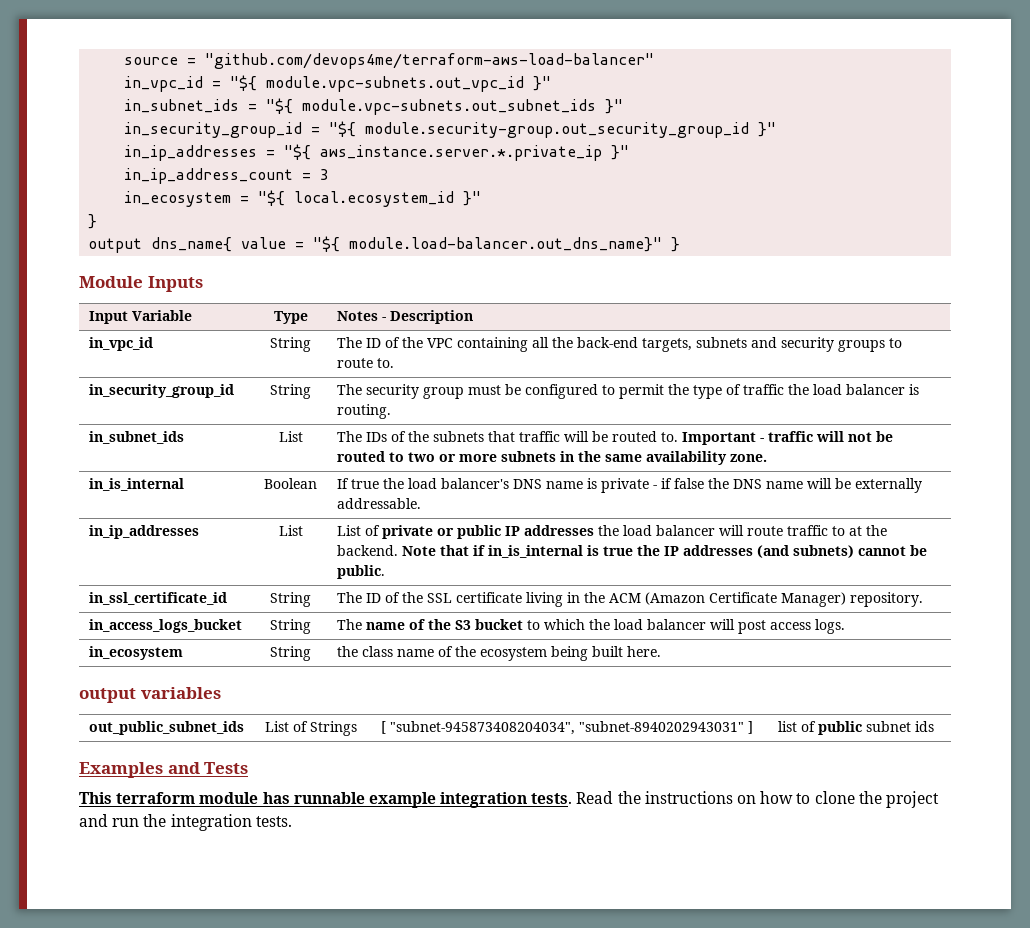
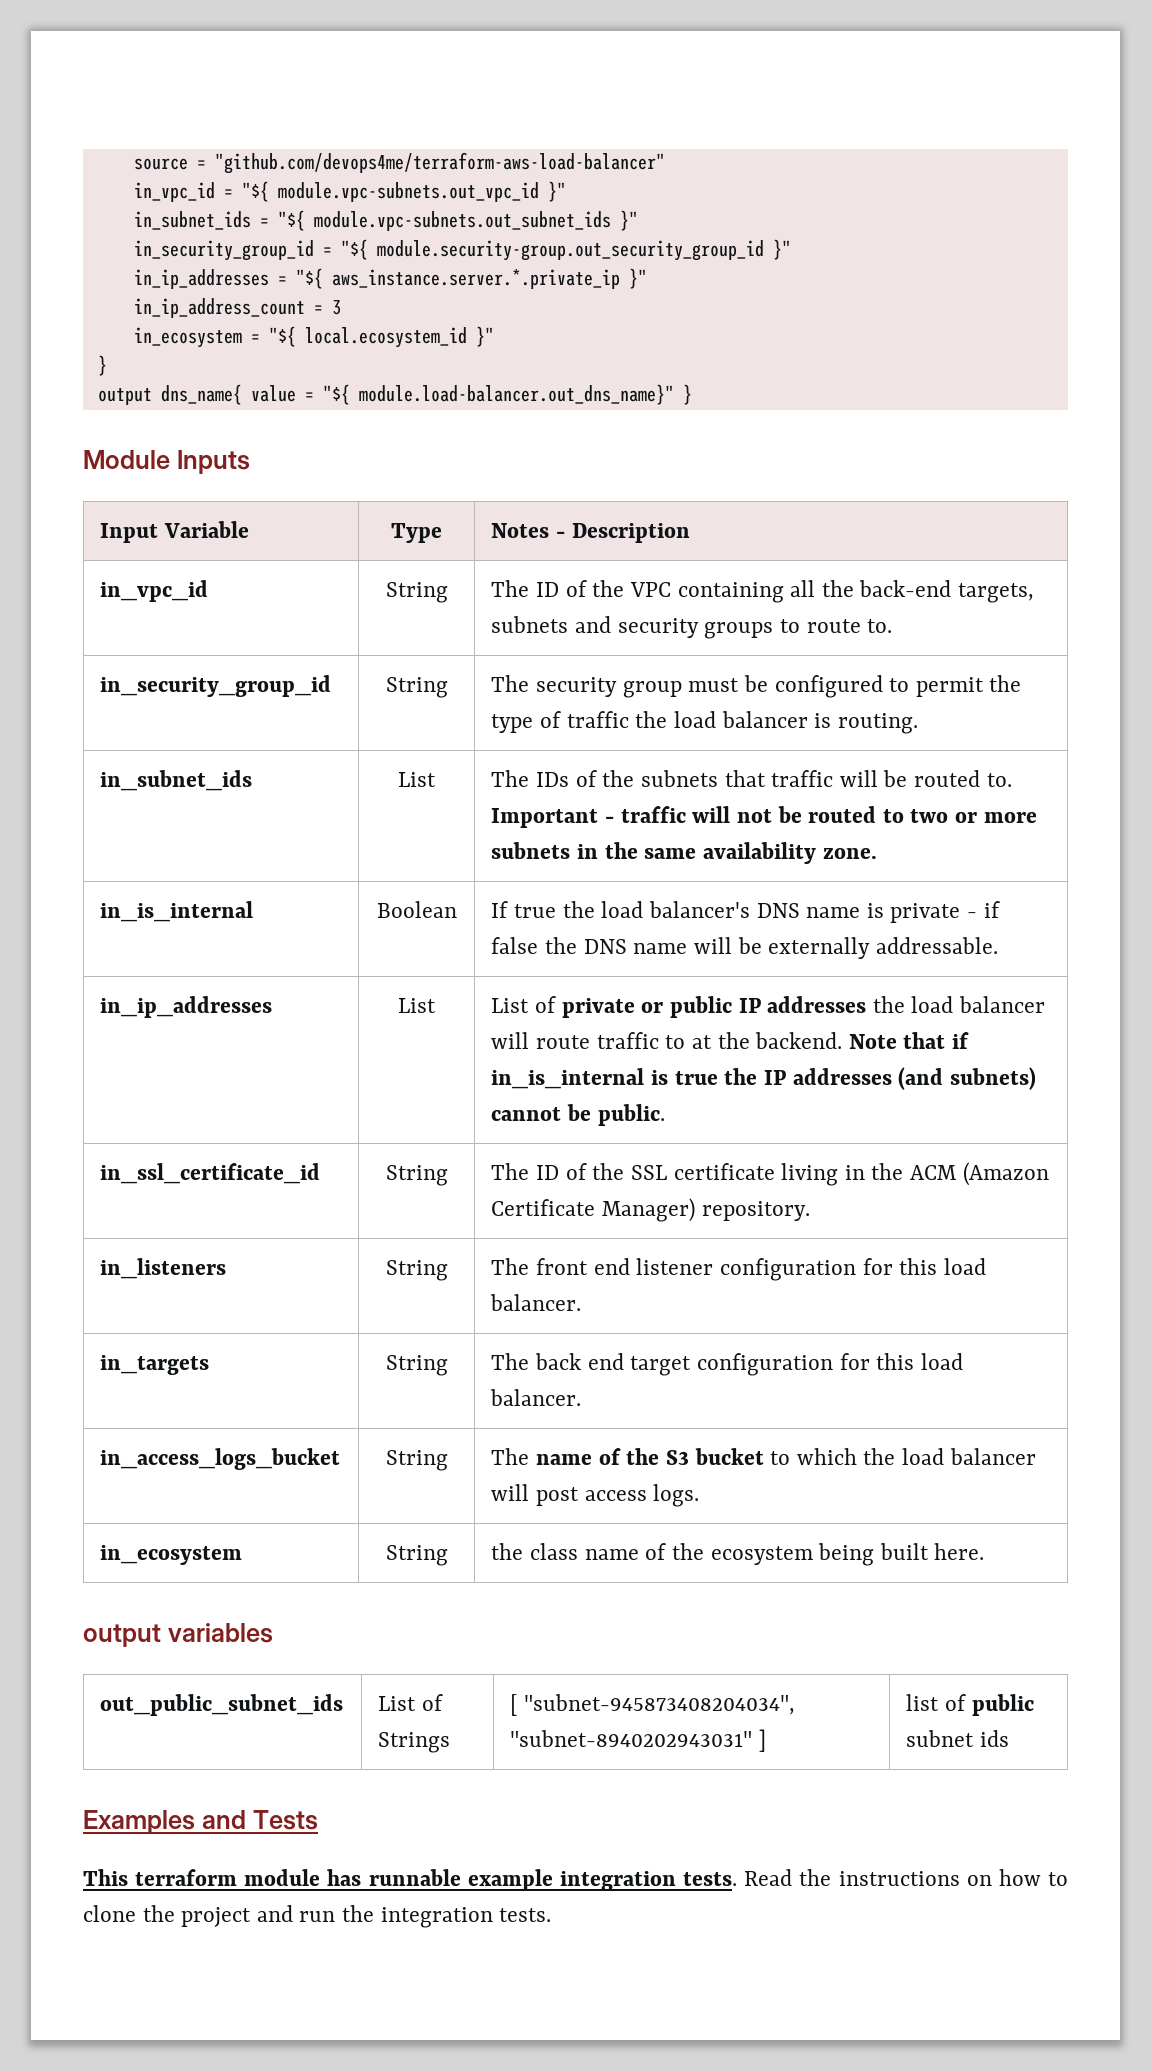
(924, 599) none -> [100,1258,227,1279] [385,1260,448,1281] [491,1258,986,1281] [490,1294,582,1311] [100,1355,210,1375] [385,1355,448,1376] [491,1353,963,1376] [490,1389,582,1406] // in_listeners | String | The front end listener configuration for this load balancer. // in_targets | String | The back end target configuration for this load balancer.

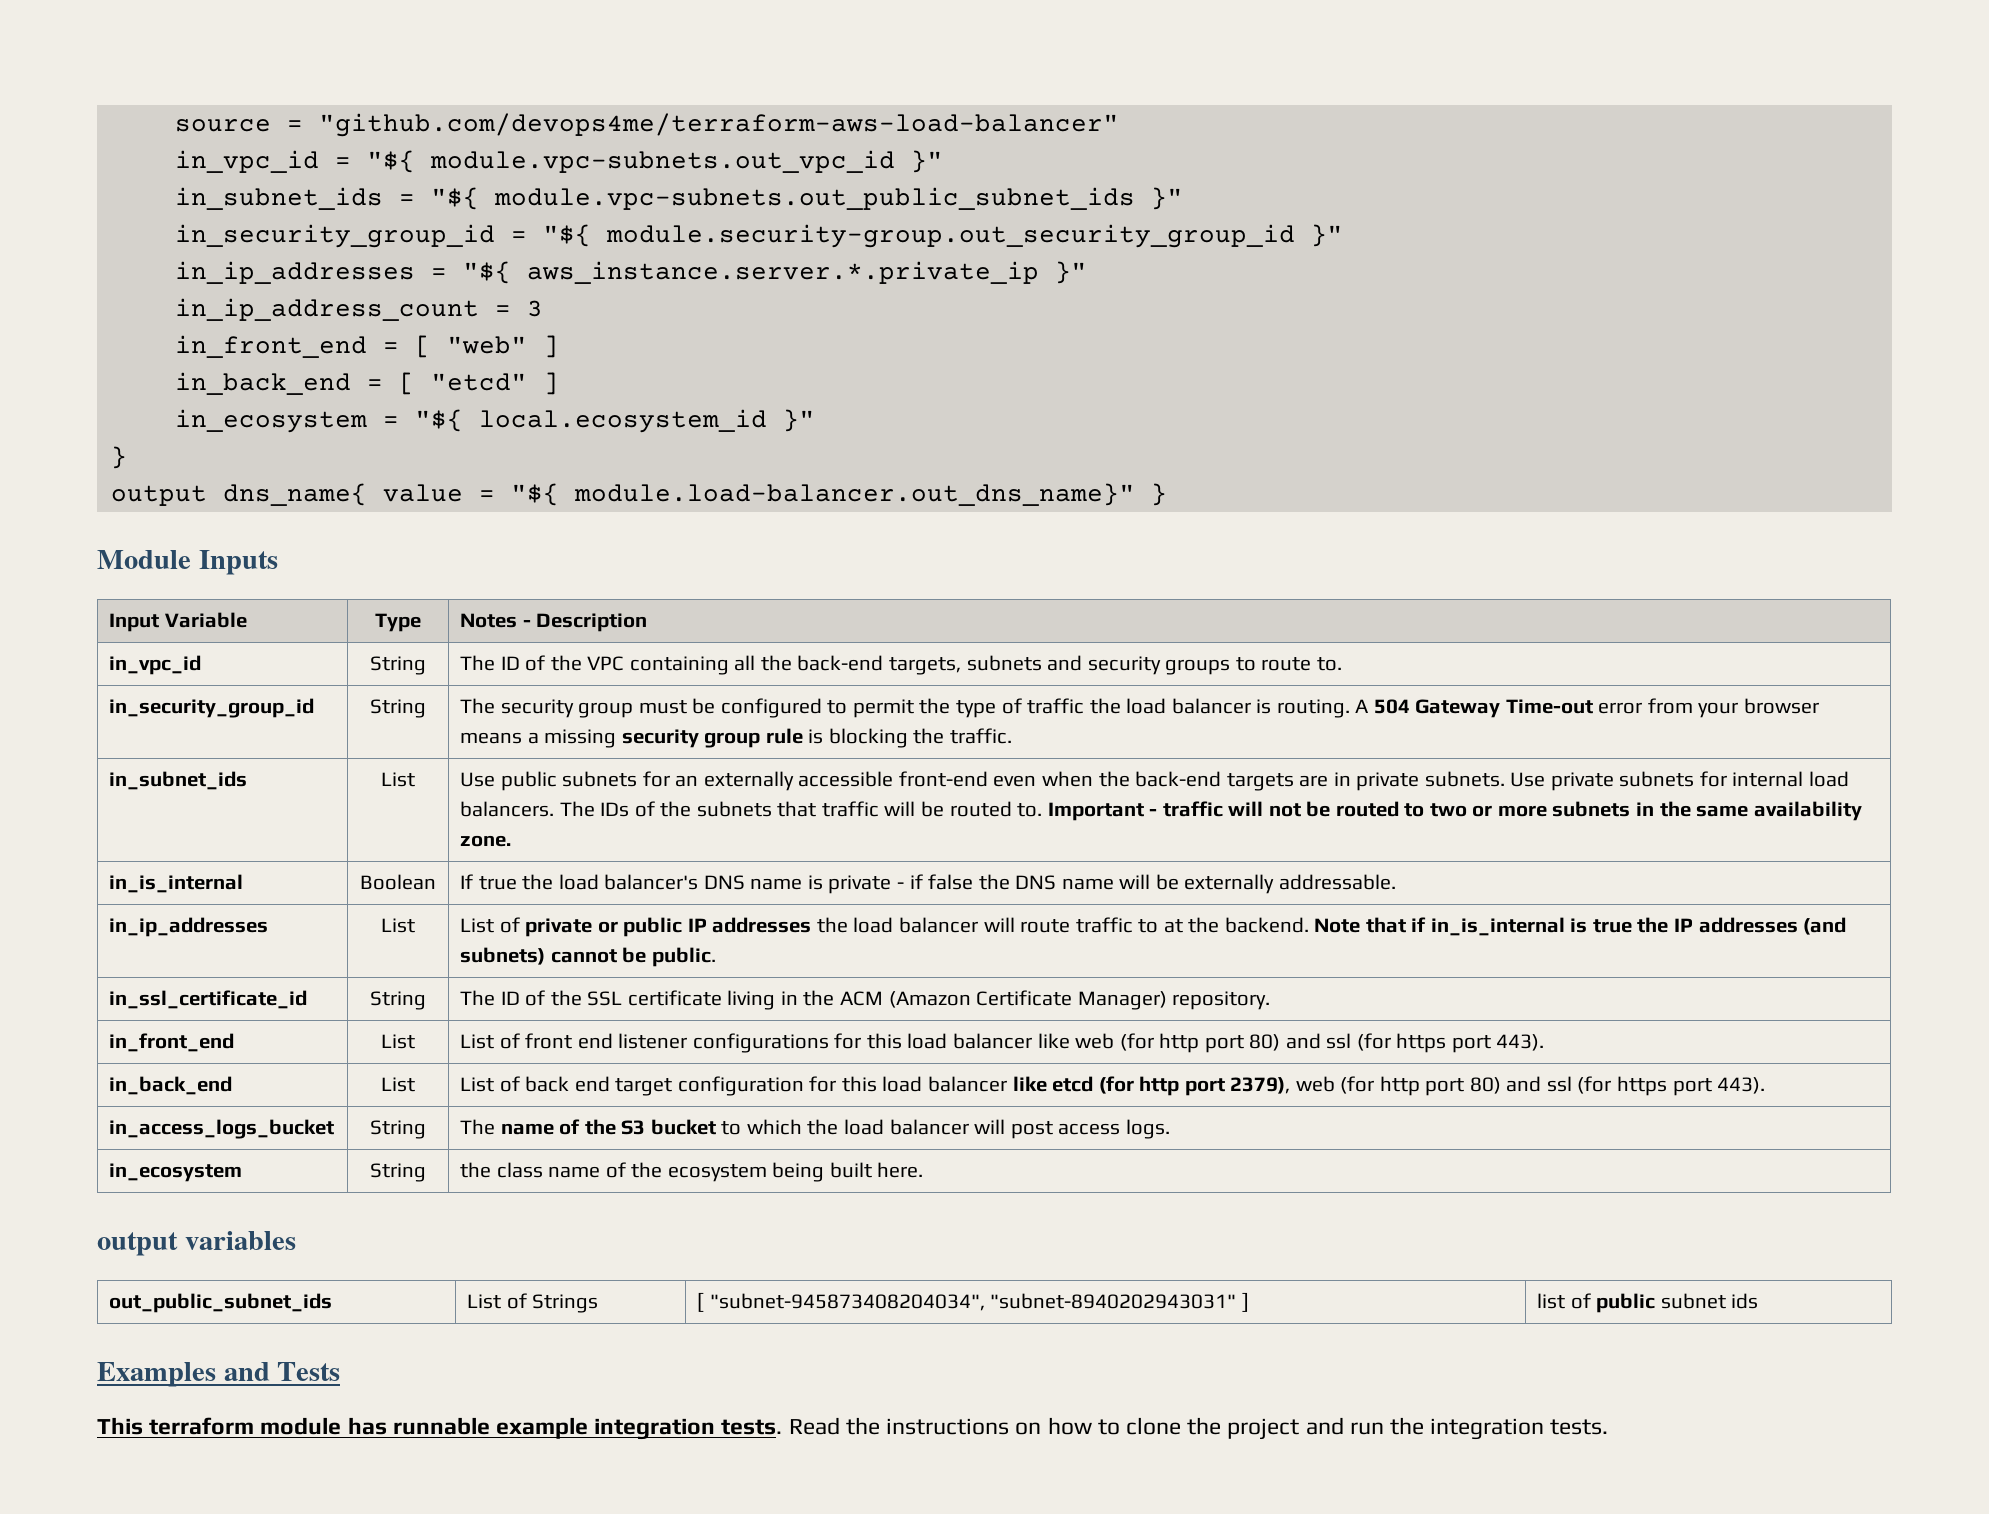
[313,211,611,231] module.vpc-subnets.out_subnet_ids -> [493,187,1135,210] module.vpc-subnets.out_public_subnet_ids
(341, 307) none -> [174,335,559,358] [174,372,559,395] // in_front_end = [ "web" ] // in_back_end = [ "etcd" ]
[100,770,253,791] [398,772,436,787] // in_subnet_ids | List | -> [1355,698,1820,718] [460,728,1012,748] [109,771,248,790] [381,772,415,787] [460,771,1849,791] [460,801,555,817] A 504 Gateway Time-out error from your browser means a missing security group rule is blocking the traffic. // in_subnet_ids | List | Use public subnets for an externally accessible front-end even when the back-end targets are in private subnets. Use private subnets for internal load balancers.
[100,1258,227,1279] [385,1260,448,1281] [491,1258,530,1275] in_listeners | String | The -> [109,1033,235,1052] [381,1034,415,1049] [460,1033,520,1049] in_front_end | List | List of
[719,1258,986,1281] [490,1294,582,1311] [100,1355,210,1375] [385,1355,448,1376] [491,1353,530,1370] configuration for this load balancer. // in_targets | String | The -> [692,1033,1545,1053] [109,1076,233,1095] [381,1077,415,1092] [460,1076,520,1092] configurations for this load balancer like web (for http port 80) and ssl (for https port 443). // in_back_end | List | List of
[490,1389,582,1406] balancer. -> [927,1076,1766,1096] balancer like etcd (for http port 2379), web (for http port 80) and ssl (for https port 443).

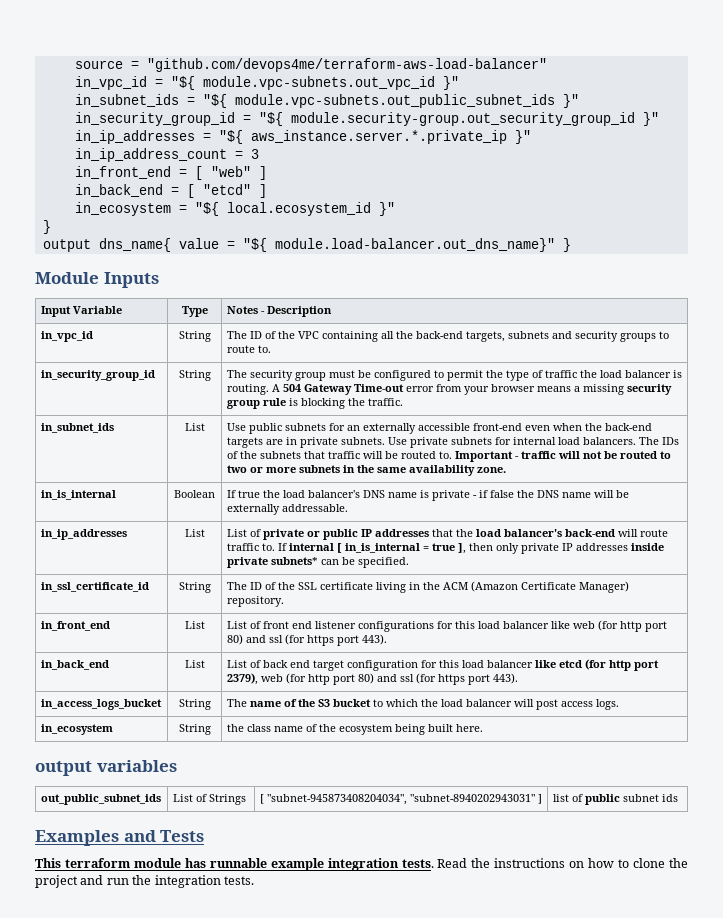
[816,917,978,933] the load balancer -> [431,529,615,537] that the load balancer's back-end
[1138,917,1847,936] [460,947,716,967] to at the backend. Note that if in_is_internal is true the IP addresses (and subnets) cannot be public. -> [261,543,664,554] [226,557,409,568] to. If internal [ in_is_internal = true ], then only private IP addresses inside private subnets* can be specified.

